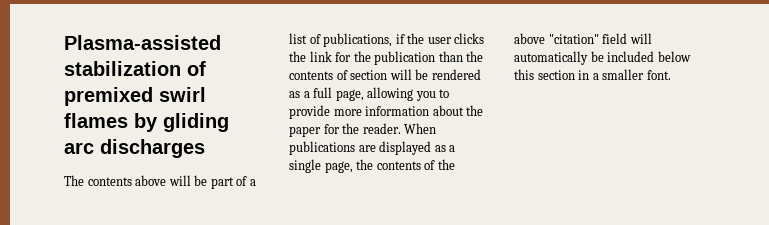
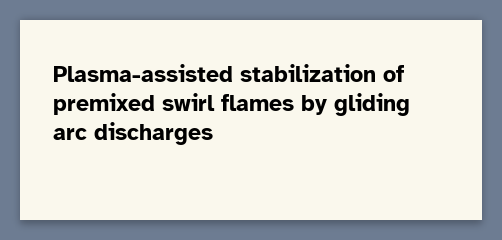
[64,175,256,189] [289,33,485,47] [289,51,484,65] [289,69,481,80] [289,87,450,101] [289,105,484,119] [289,123,437,137] [289,141,456,155] [289,159,455,173] [514,33,652,44] [514,51,691,65] [514,69,671,80] // The contents above will be part of a list of publications, if the user clicks the link for the publication than the contents of section will be rendered as a full page, allowing you to provide more information about the paper for the reader. When publications are displayed as a single page, the contents of the above "citation" field will automatically be included below this section in a smaller font. -> (213, 133) none

